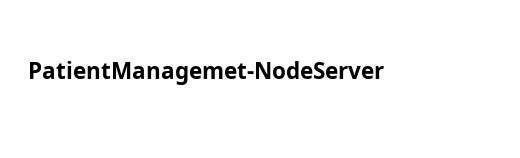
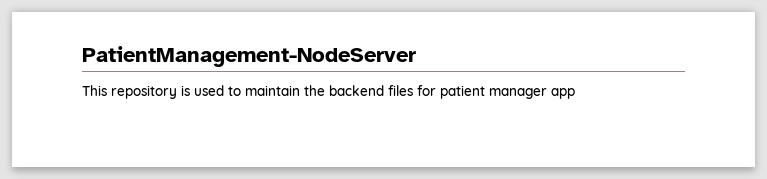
[28,61,384,85] PatientManagemet-NodeServer -> [82,46,416,67] [82,85,575,99] PatientManagement-NodeServer // This repository is used to maintain the backend files for patient manager app

